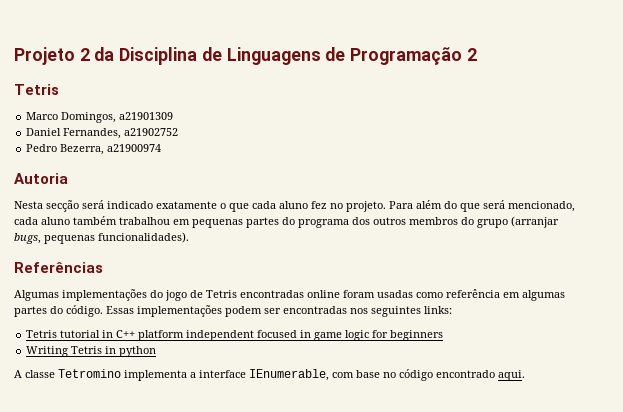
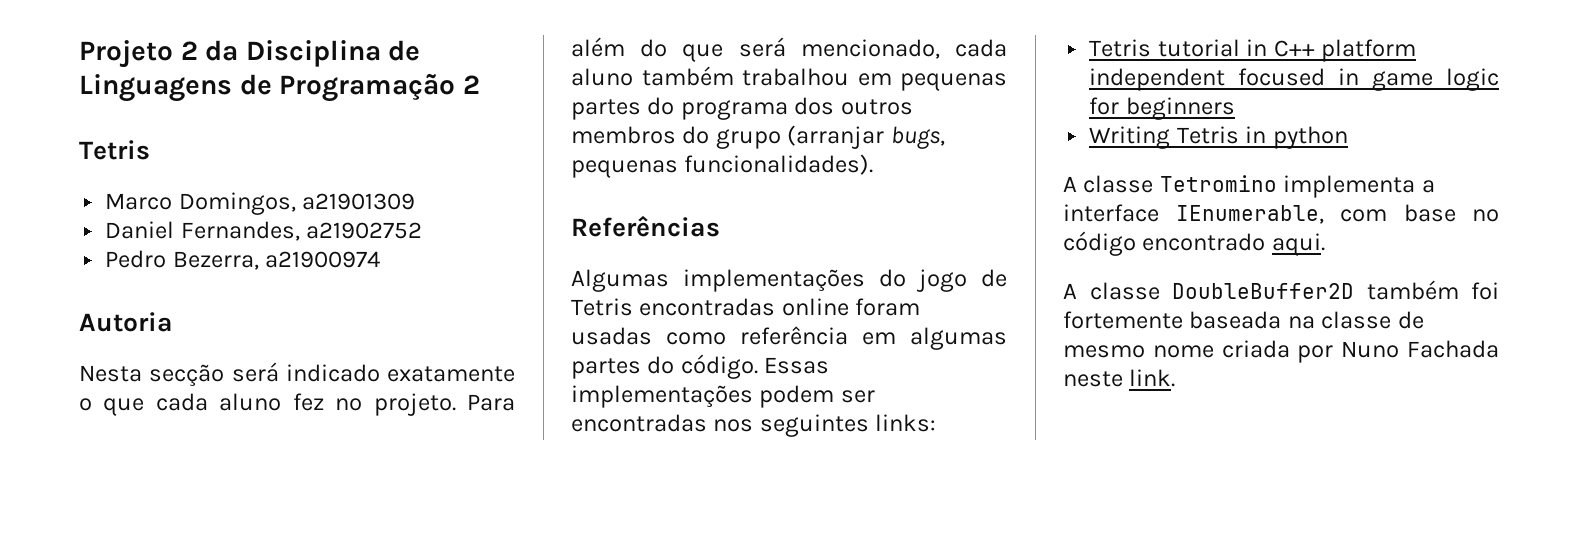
(525, 375) none -> [1063,280,1499,300] [1063,311,1424,329] [1063,340,1499,363] [1063,369,1176,387] // A classe DoubleBuffer2D também foi fortemente baseada na classe de mesmo nome criada por Nuno Fachada neste link.

